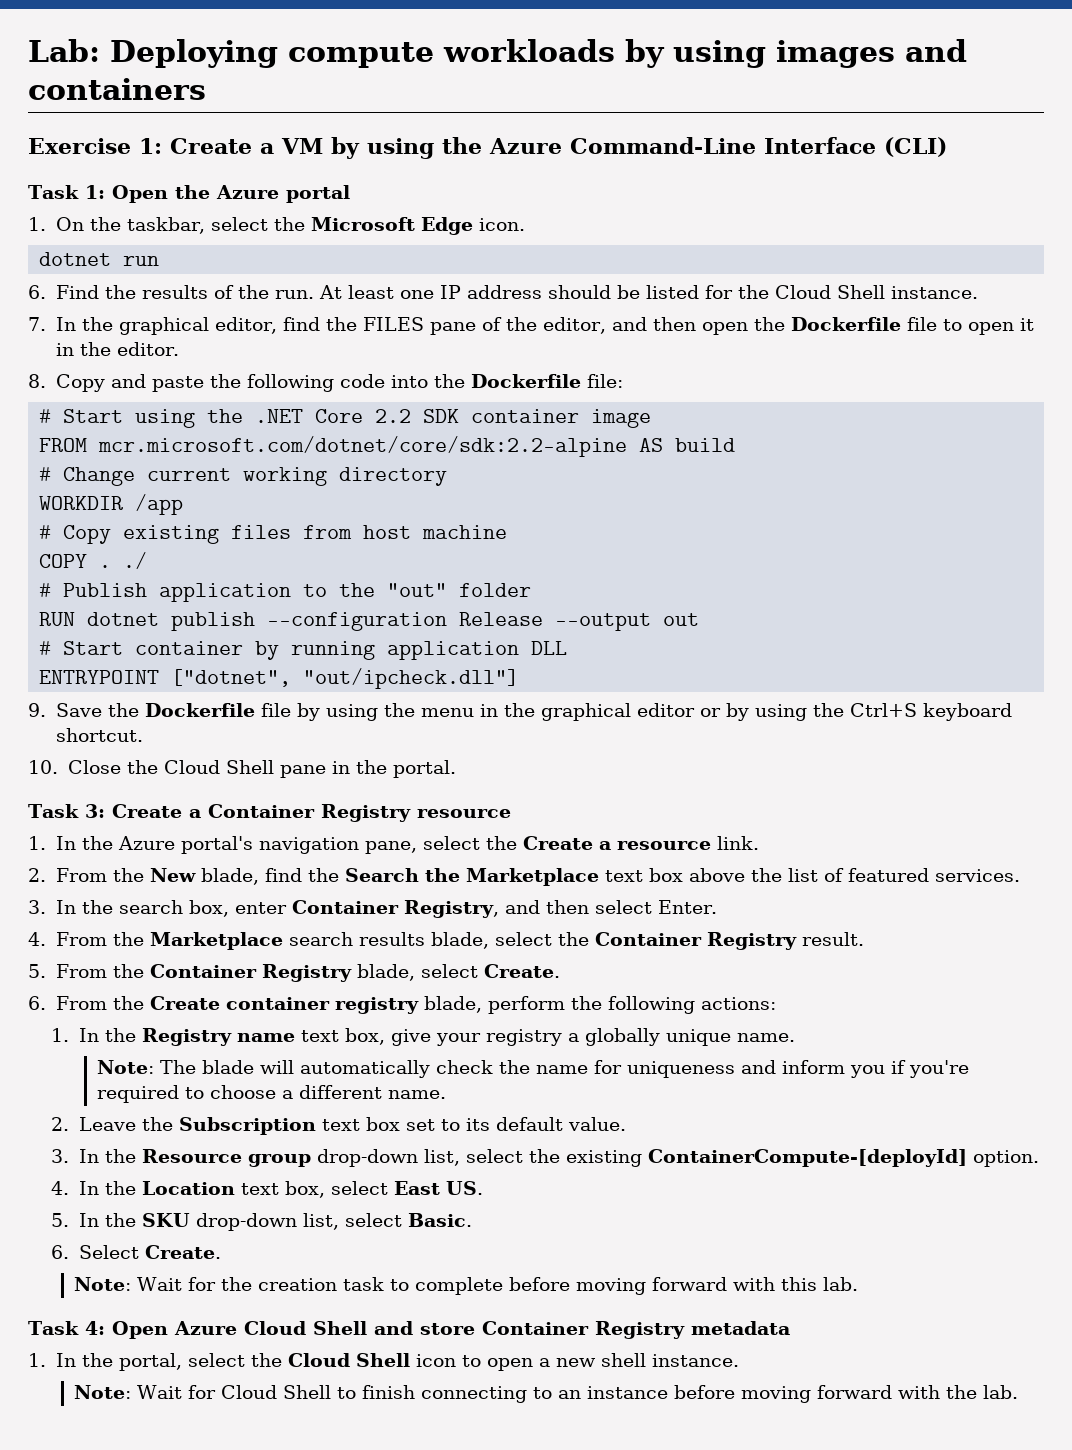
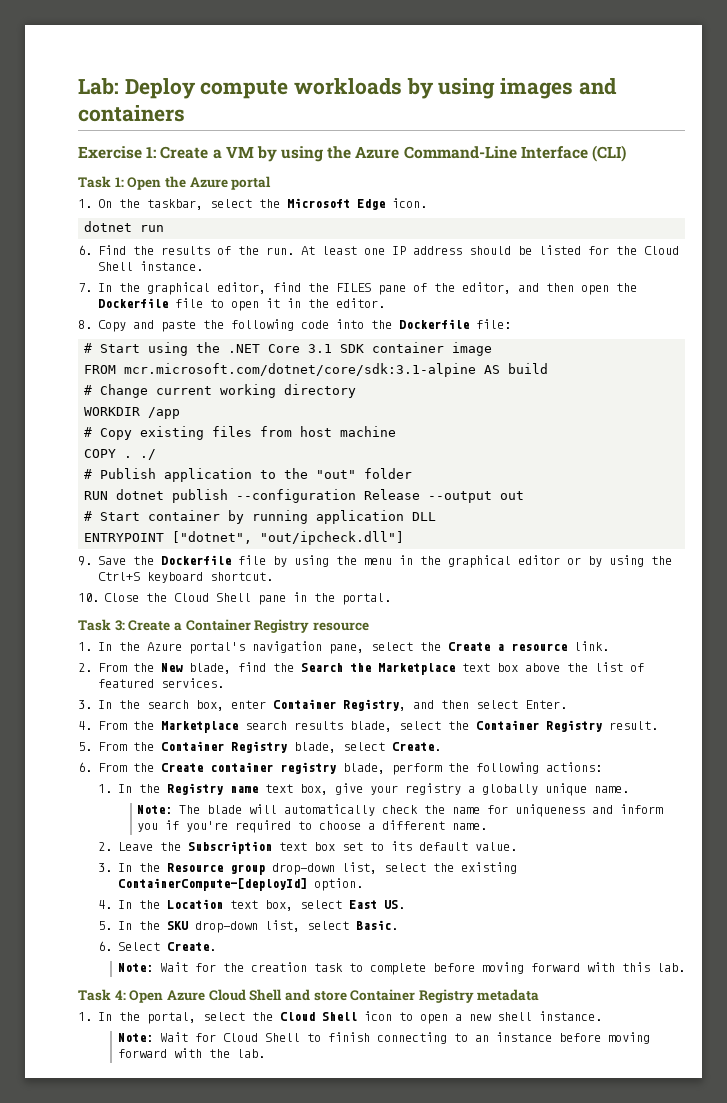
[110,39,278,68] Deploying -> [124,78,196,99] Deploy
[375,409,412,423] 2.2 -> [308,344,333,353] 3.1
[98,436,628,457] mcr.microsoft.com/dotnet/core/sdk:2.2-alpine -> [124,363,477,377] mcr.microsoft.com/dotnet/core/sdk:3.1-alpine

